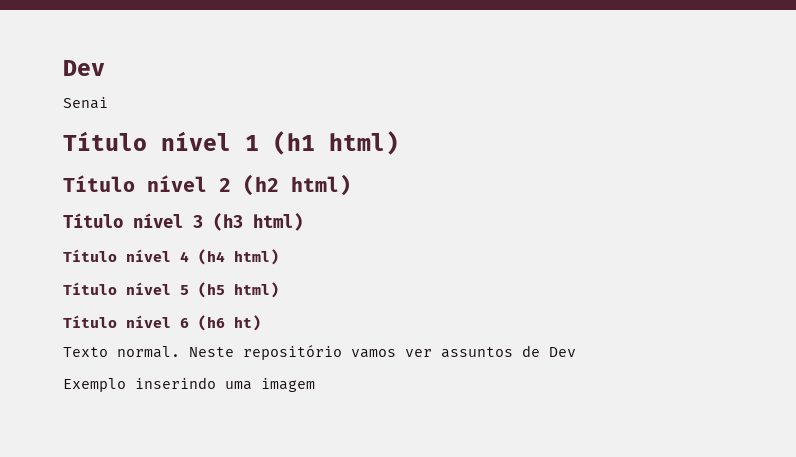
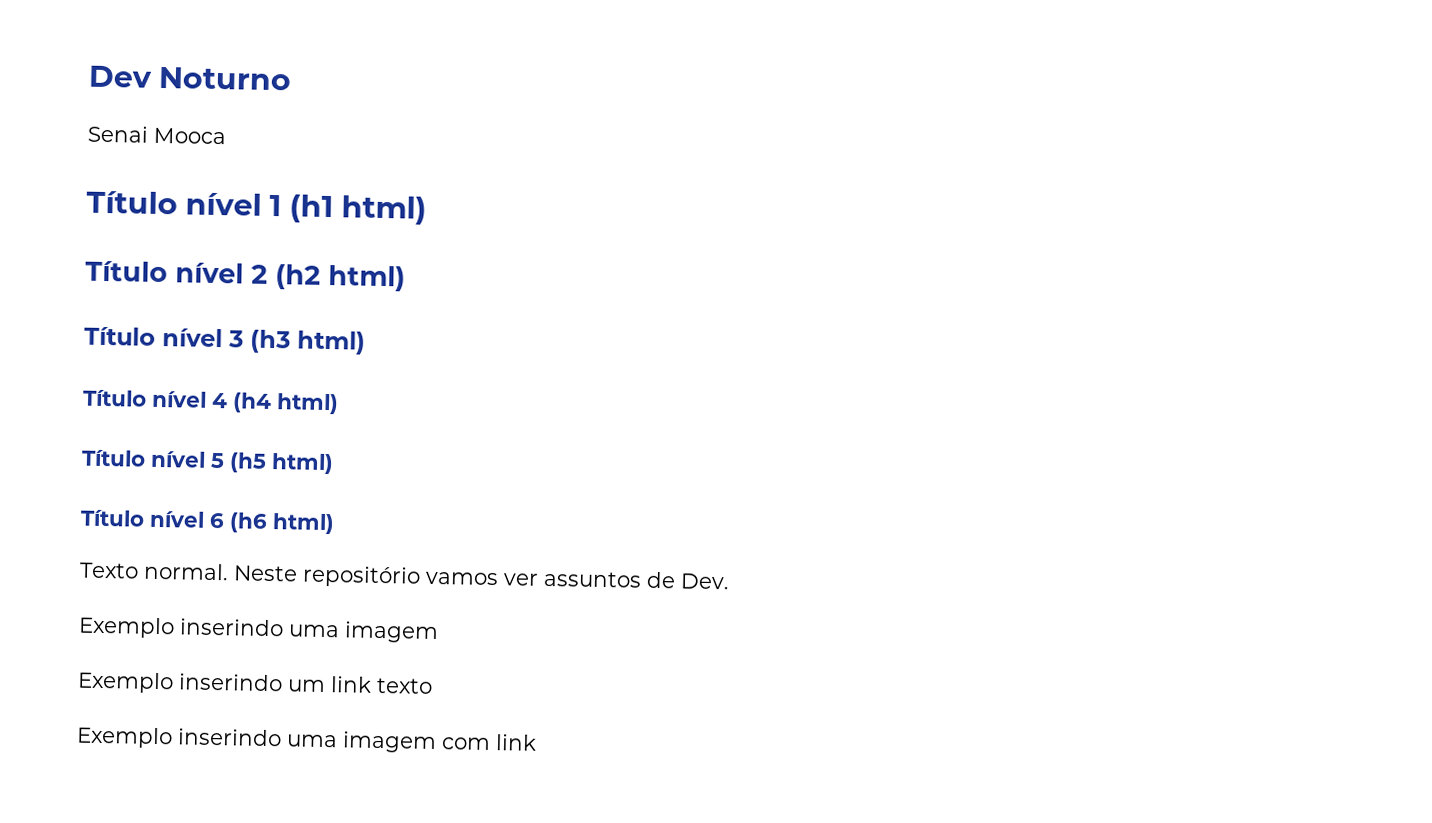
[63,60,105,76] Dev -> [88,65,293,91] Dev Noturno
(108, 103) none -> [153,127,226,145] Mooca
[234,315,261,331] ht) -> [272,513,335,535] html)
[549,347,576,357] [63,377,315,392] Dev // Exemplo inserindo uma imagem -> [680,573,730,590] [78,616,439,644] [77,671,433,694] [76,726,537,754] Dev. // Exemplo inserindo uma imagem // Exemplo inserindo um link texto // Exemplo inserindo uma imagem com link

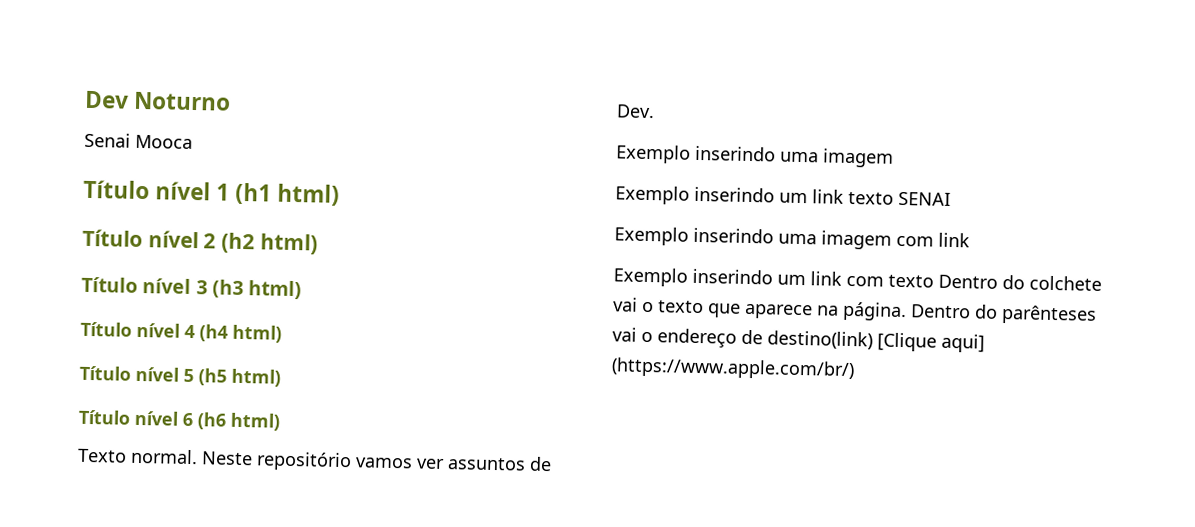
(433, 685) none -> [898,191,951,206] SENAI
(537, 742) none -> [613,267,1102,291] [613,297,1097,325] [612,327,985,353] [611,357,855,381] // Exemplo inserindo um link com texto Dentro do colchete vai o texto que aparece na página. Dentro do parênteses vai o endereço de destino(link) [Clique aqui] (https://www.apple.com/br/)

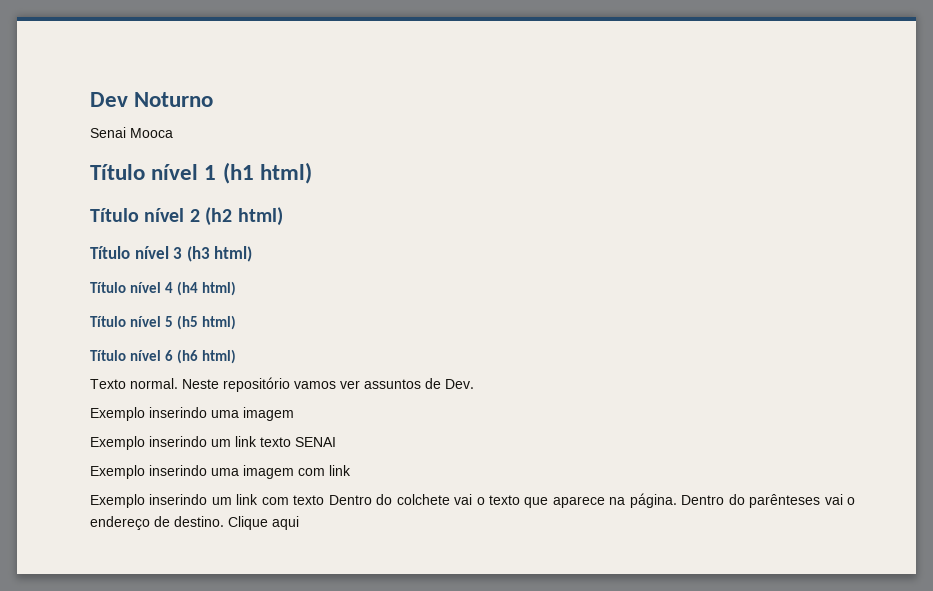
[767,330,985,353] [611,357,855,381] destino(link) [Clique aqui] (https://www.apple.com/br/) -> [174,516,299,530] destino. Clique aqui

